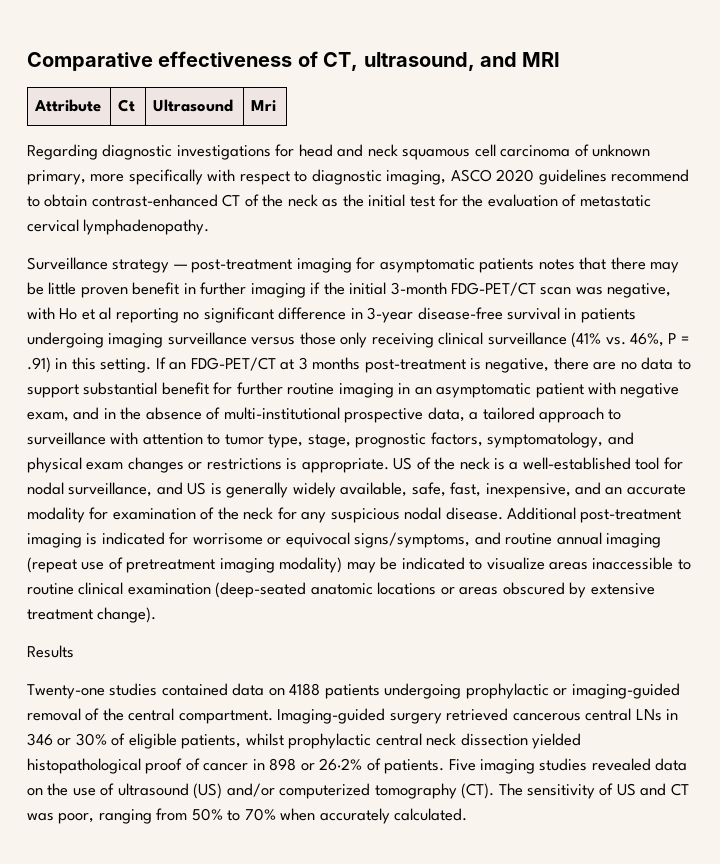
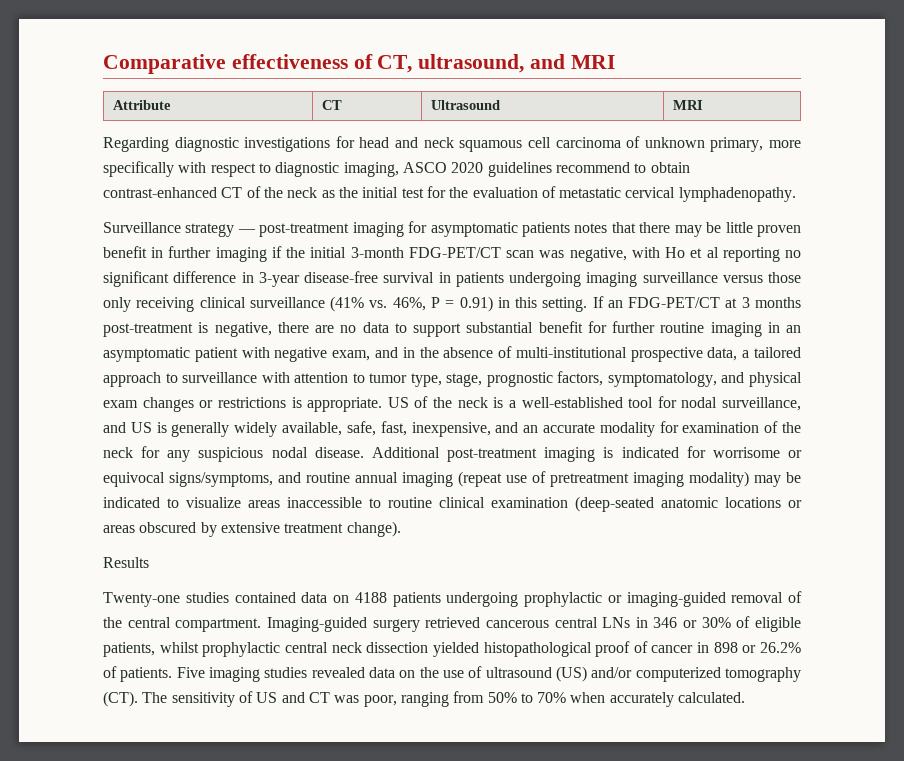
[118,99,136,112] Ct -> [321,100,342,110] CT
[251,100,277,111] Mri -> [672,100,703,110] MRI
[27,357,51,373] .91) -> [459,296,493,312] 0.91)
[319,758,363,771] 26·2% -> [759,642,801,653] 26.2%

